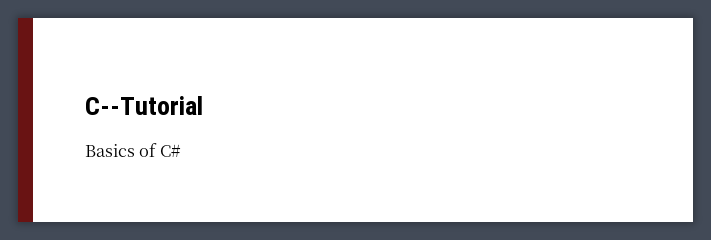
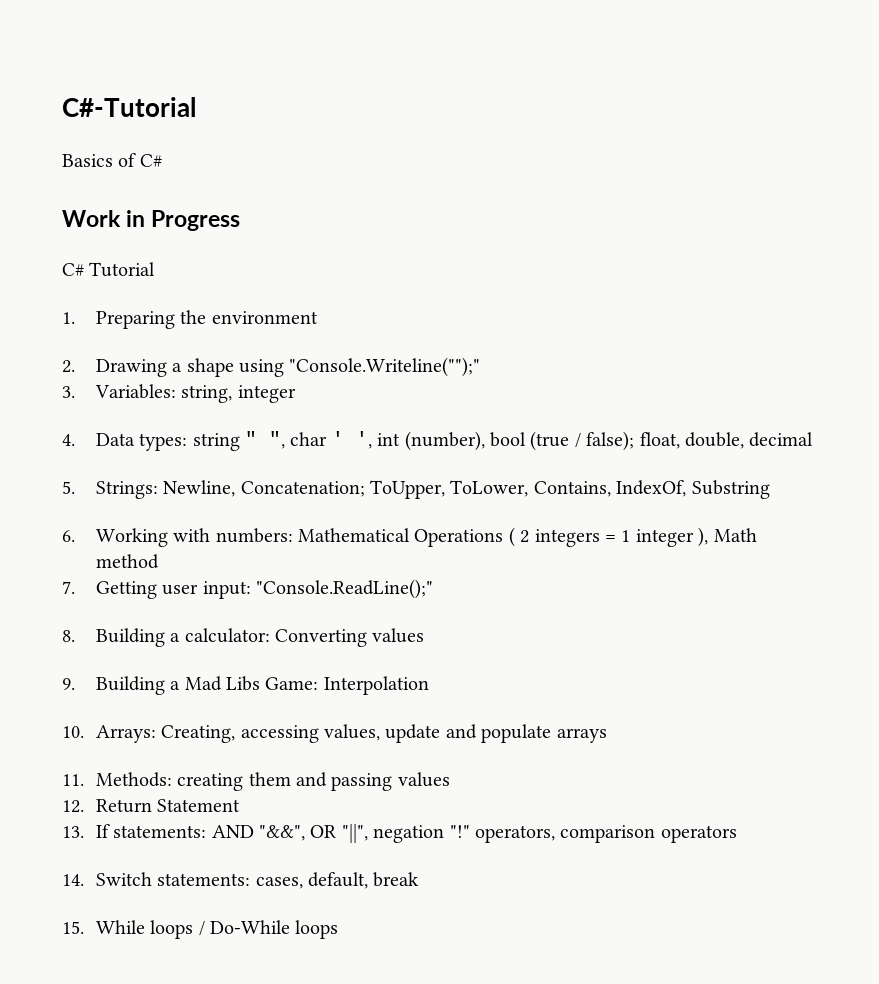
[85,96,203,115] C--Tutorial -> [62,97,196,117] C#-Tutorial
(181, 150) none -> [62,210,241,231] [62,262,156,277] [62,310,318,329] [62,357,481,377] [62,384,296,403] [62,431,814,451] [62,480,770,499] [62,527,757,547] [95,554,159,569] [62,579,433,599] [62,628,425,647] [62,676,429,695] [62,724,607,743] [62,772,450,791] [62,799,241,813] [62,824,737,843] [62,872,420,889] [62,920,339,939] // Work in Progress // C# Tutorial // 1. Preparing the environment // 2. Drawing a shape using "Console.Writeline("");" // 3. Variables: string, integer // 4. Data types: string " ", char ' ', int (number), bool (true / false); float, double, decimal // 5. Strings: Newline, Concatenation; ToUpper, ToLower, Contains, IndexOf, Substring // 6. Working with numbers: Mathematical Operations ( 2 integers = 1 integer ), Math method // 7. Getting user input: "Console.ReadLine();" // 8. Building a calculator: Converting values // 9. Building a Mad Libs Game: Interpolation // 10. Arrays: Creating, accessing values, update and populate arrays // 11. Methods: creating them and passing values // 12. Return Statement // 13. If statements: AND "&&", OR "||", negation "!" operators, comparison operators // 14. Switch statements: cases, default, break // 15. While loops / Do-While loops

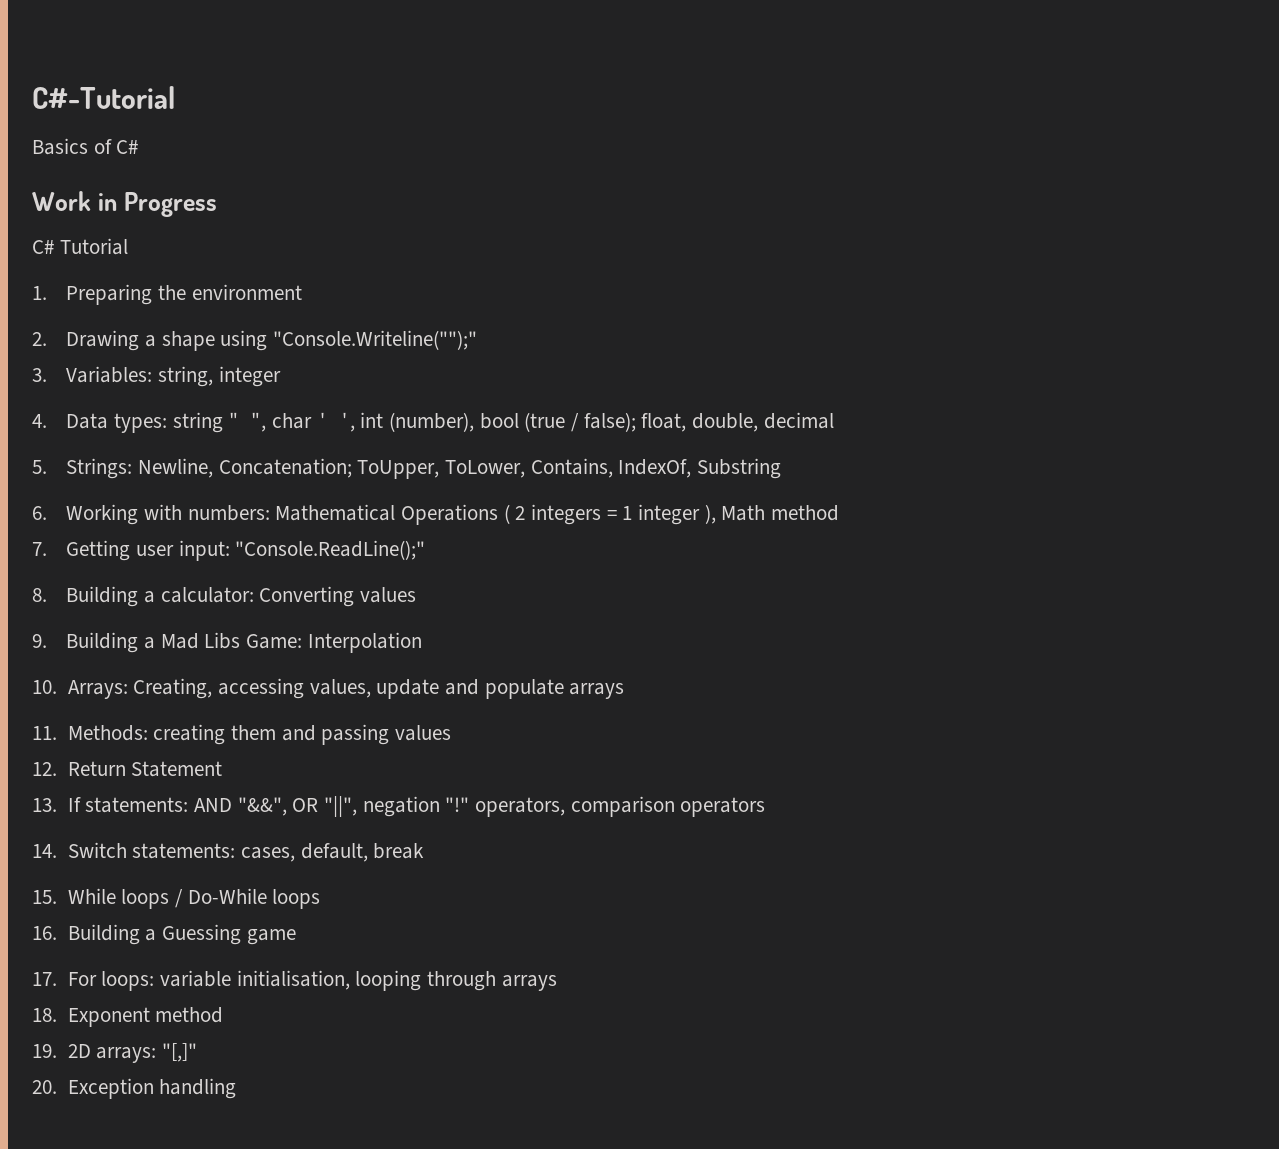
(339, 929) none -> [32,924,296,945] [32,970,557,991] [32,1007,224,1027] [32,1043,197,1063] [32,1078,237,1099] // 16. Building a Guessing game // 17. For loops: variable initialisation, looping through arrays // 18. Exponent method // 19. 2D arrays: "[,]" // 20. Exception handling

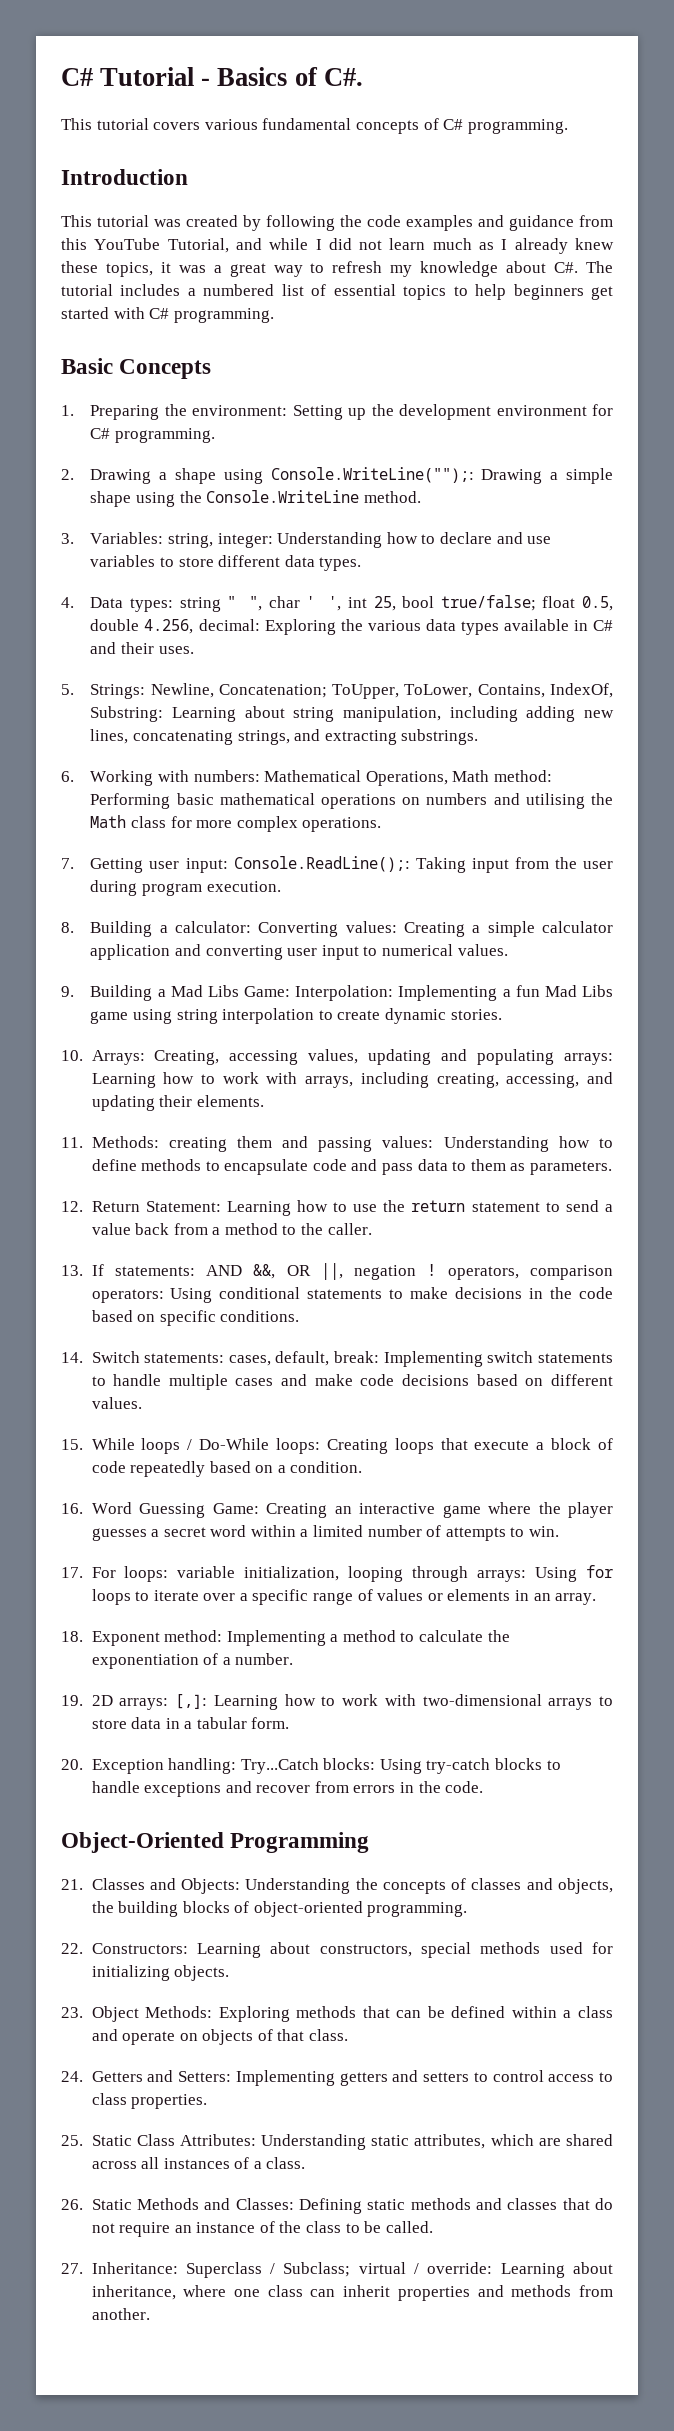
[32,86,175,109] [32,138,139,155] [32,191,217,217] [32,238,128,255] [32,284,302,305] C#-Tutorial // Basics of C# // Work in Progress // C# Tutorial // 1. Preparing the environment -> [61,67,363,86] [61,118,568,134] [61,169,188,185] [61,215,613,231] [61,238,614,254] [61,261,613,277] [61,284,613,300] [61,307,274,323] [61,358,212,379] [61,404,613,420] [90,428,215,443] C# Tutorial - Basics of C#. // This tutorial covers various fundamental concepts of C# programming. // Introduction // This tutorial was created by following the code examples and guidance from this YouTube Tutorial, and while I did not learn much as I already knew these topics, it was a great way to refresh my knowledge about C#. The tutorial includes a numbered list of essential topics to help beginners get started with C# programming. // Basic Concepts // 1. Preparing the environment: Setting up the development environment for C# programming.
[272,330,477,350] [32,366,281,387] "Console.Writeline("");" // 3. Variables: string, integer -> [270,467,613,484] [90,490,421,507] [61,532,552,548] [90,555,362,571] Console.WriteLine("");: Drawing a simple shape using the Console.WriteLine method. // 3. Variables: string, integer: Understanding how to declare and use variables to store different data types.
[388,412,834,432] (number), bool (true / false); float, double, decimal -> [373,595,613,611] [90,619,614,635] [90,642,194,654] 25, bool true/false; float 0.5, double 4.256, decimal: Exploring the various data types available in C# and their uses.
[696,458,781,479] Substring -> [90,706,614,722] [90,729,479,745] Substring: Learning about string manipulation, including adding new lines, concatenating strings, and extracting substrings.
[400,504,839,525] [32,540,426,561] Operations ( 2 integers = 1 integer ), Math method // 7. Getting user input: "Console.ReadLine();" -> [365,770,552,786] [90,793,613,809] [90,815,382,832] [61,856,613,873] [90,880,281,896] Operations, Math method: Performing basic mathematical operations on numbers and utilising the Math class for more complex operations. // 7. Getting user input: Console.ReadLine();: Taking input from the user during program execution.
[359,587,416,603] values -> [345,921,613,937] [90,944,508,960] values: Creating a simple calculator application and converting user input to numerical values.
[307,632,422,653] Interpolation -> [295,985,613,1001] [90,1008,502,1024] Interpolation: Implementing a fun Mad Libs game using string interpolation to create dynamic stories.
[376,679,625,699] update and populate arrays -> [368,1049,613,1065] [91,1072,613,1088] [91,1095,264,1111] updating and populating arrays: Learning how to work with arrays, including creating, accessing, and updating their elements.
[394,725,451,741] [32,761,223,777] [32,796,766,817] values // 12. Return Statement // 13. If statements: AND "&&", OR "||", negation "!" operators, comparison operators -> [382,1136,613,1152] [91,1159,612,1175] [61,1200,613,1216] [91,1223,372,1235] [61,1263,613,1280] [91,1287,614,1303] [91,1310,300,1326] values: Understanding how to define methods to encapsulate code and pass data to them as parameters. // 12. Return Statement: Learning how to use the return statement to send a value back from a method to the caller. // 13. If statements: AND &&, OR ||, negation ! operators, comparison operators: Using conditional statements to make decisions in the code based on specific conditions.
[373,843,425,859] break -> [334,1351,614,1367] [91,1374,613,1390] [91,1397,142,1409] break: Implementing switch statements to handle multiple cases and make code decisions based on different values.
[272,889,321,909] [32,924,296,945] loops // 16. Building a Guessing game -> [275,1438,614,1454] [91,1461,363,1477] [61,1502,613,1518] [91,1525,559,1541] loops: Creating loops that execute a block of code repeatedly based on a condition. // 16. Word Guessing Game: Creating an interactive game where the player guesses a secret word within a limited number of attempts to win.
[236,970,350,990] initialisation, -> [244,1566,340,1581] initialization,
[501,975,557,991] [32,1007,224,1027] [32,1043,197,1063] [32,1078,237,1099] arrays // 18. Exponent method // 19. 2D arrays: "[,]" // 20. Exception handling -> [477,1565,613,1582] [91,1589,597,1605] [61,1630,510,1646] [91,1653,294,1669] [61,1694,613,1710] [91,1717,290,1729] [61,1758,561,1774] [91,1781,484,1797] [61,1832,370,1853] [61,1878,613,1894] [91,1901,468,1917] [61,1942,613,1958] [91,1965,230,1981] [61,2006,613,2022] [91,2029,349,2045] [61,2070,613,2086] [91,2093,208,2109] [61,2134,613,2150] [91,2157,306,2169] [61,2198,614,2214] [91,2221,433,2237] [61,2262,613,2278] [91,2285,613,2301] [91,2308,150,2320] arrays: Using for loops to iterate over a specific range of values or elements in an array. // 18. Exponent method: Implementing a method to calculate the exponentiation of a number. // 19. 2D arrays: [,]: Learning how to work with two-dimensional arrays to store data in a tabular form. // 20. Exception handling: Try...Catch blocks: Using try-catch blocks to handle exceptions and recover from errors in the code. // Object-Oriented Programming // 21. Classes and Objects: Understanding the concepts of classes and objects, the building blocks of object-oriented programming. // 22. Constructors: Learning about constructors, special methods used for initializing objects. // 23. Object Methods: Exploring methods that can be defined within a class and operate on objects of that class. // 24. Getters and Setters: Implementing getters and setters to control access to class properties. // 25. Static Class Attributes: Understanding static attributes, which are shared across all instances of a class. // 26. Static Methods and Classes: Defining static methods and classes that do not require an instance of the class to be called. // 27. Inheritance: Superclass / Subclass; virtual / override: Learning about inheritance, where one class can inherit properties and methods from another.

